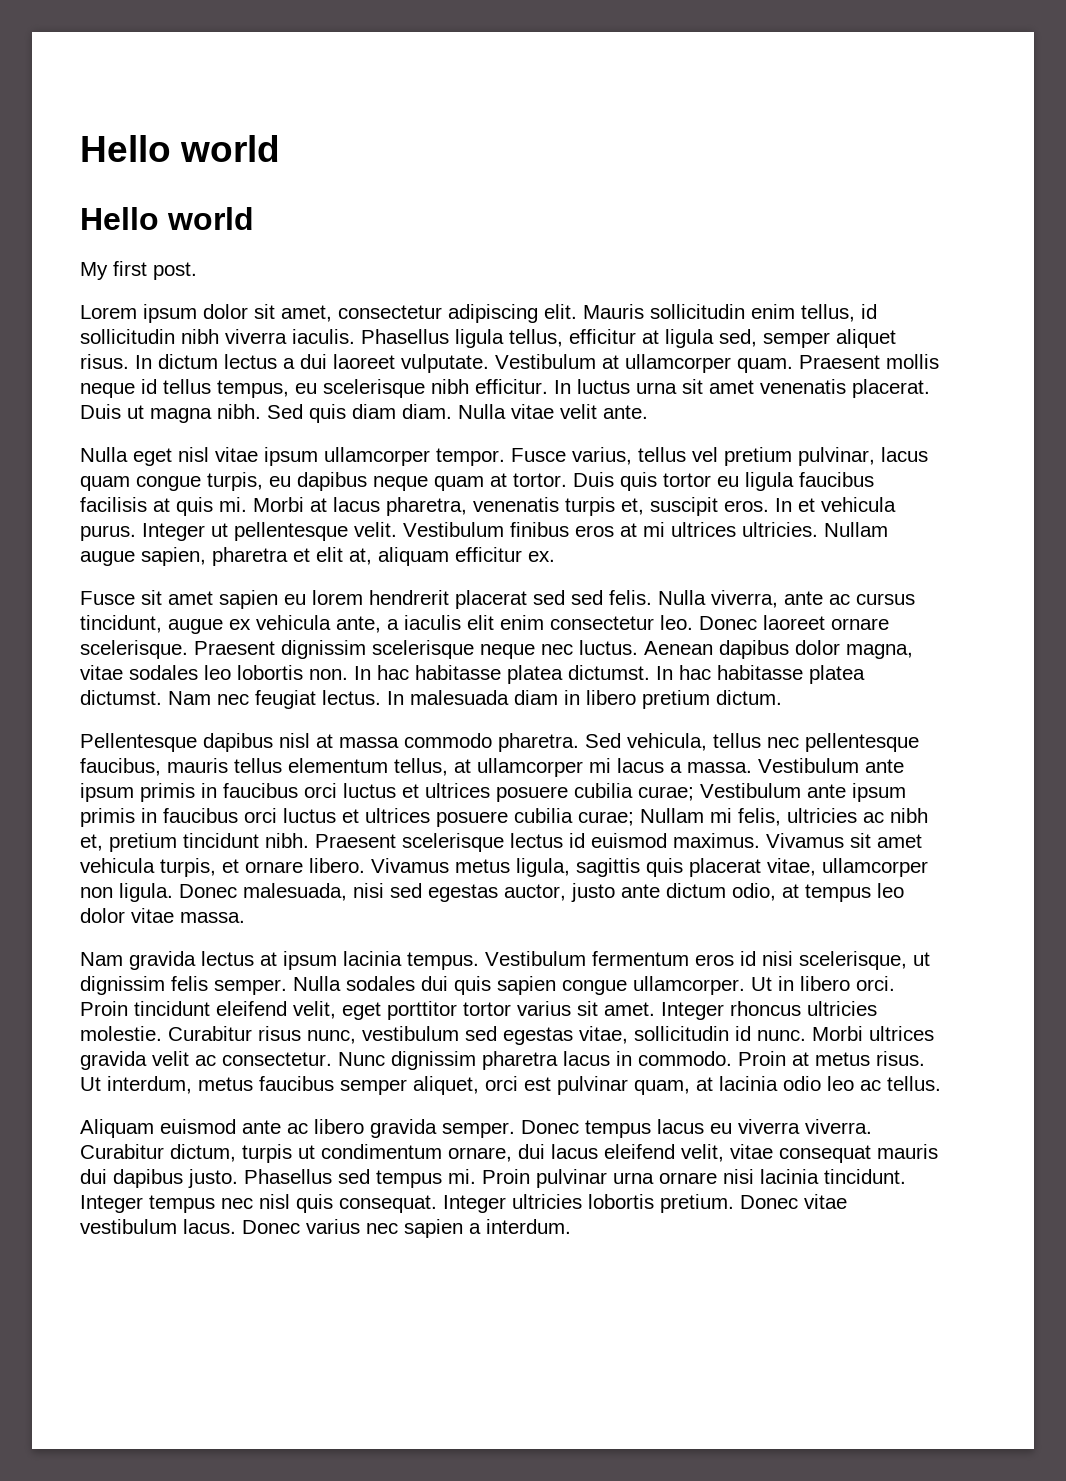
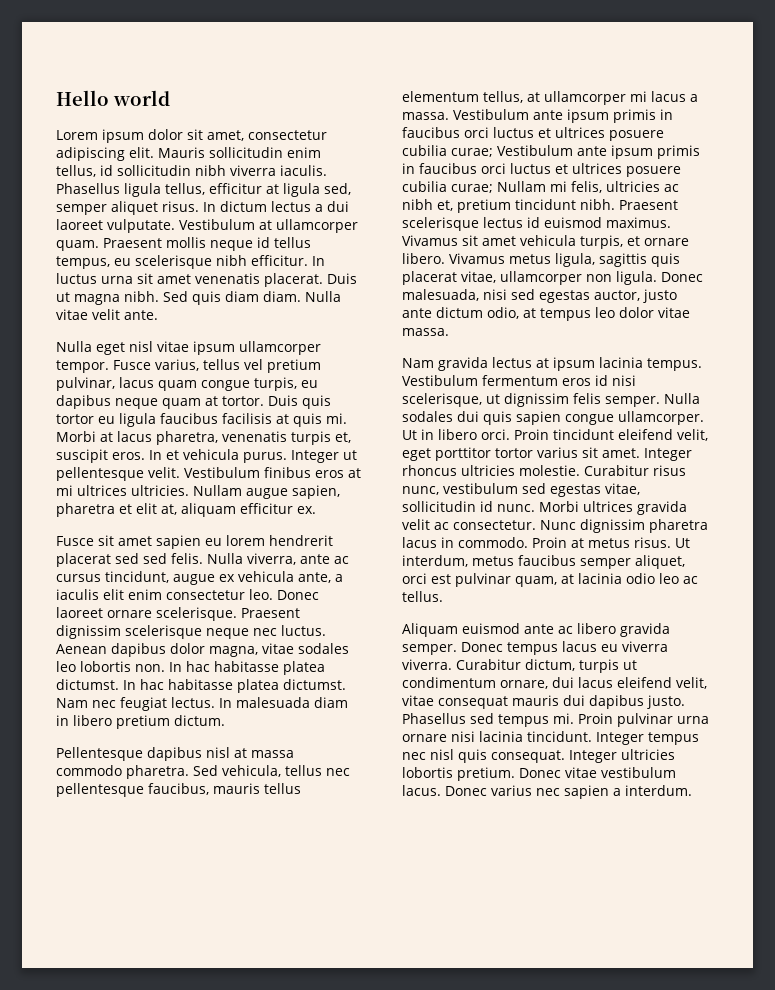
[80,135,280,162] [80,207,254,230] [80,261,197,280] Hello world // Hello world // My first post. -> [56,90,170,106] Hello world

